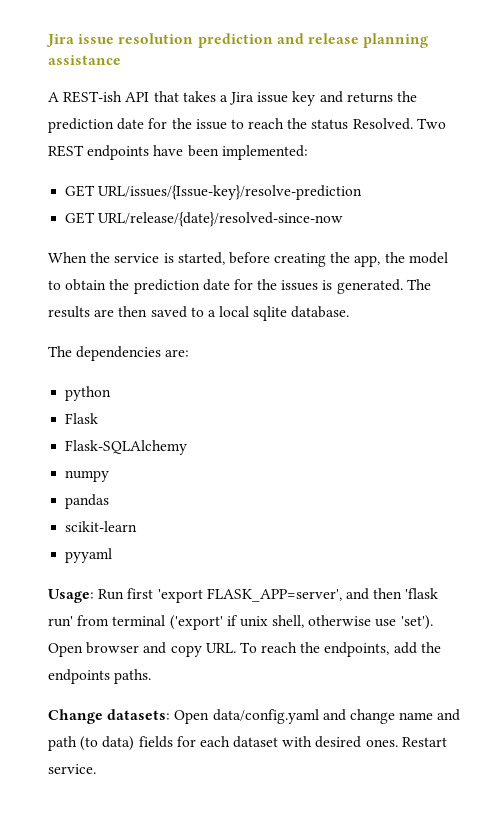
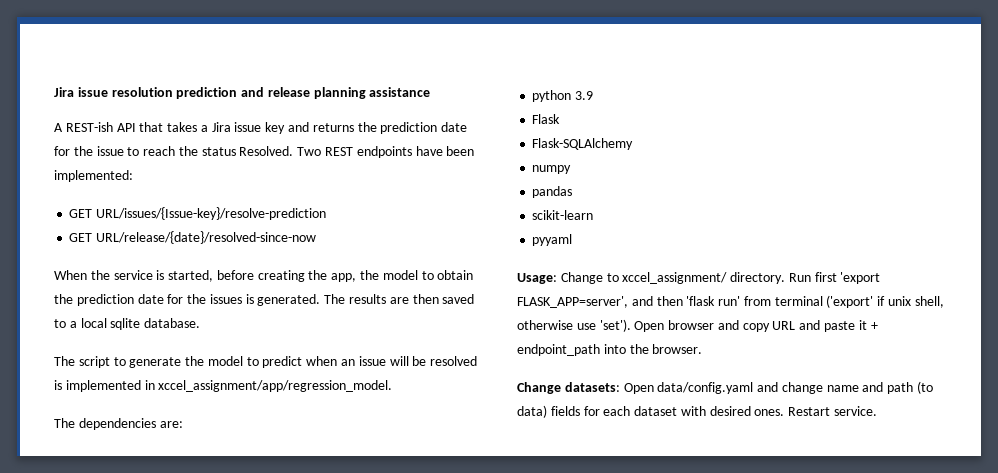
(350, 312) none -> [54,356,478,368] [54,380,393,392] // The script to generate the model to predict when an issue will be resolved is implemented in xccel_assignment/app/regression_model.
(112, 393) none -> [575,91,594,100] 3.9
(94, 596) none -> [560,272,786,284] Change to xccel_assignment/ directory.
[205,642,441,657] [48,669,152,684] URL. To reach the endpoints, add the endpoints paths. -> [772,320,878,332] [517,344,703,356] URL and paste it + endpoint_path into the browser.

